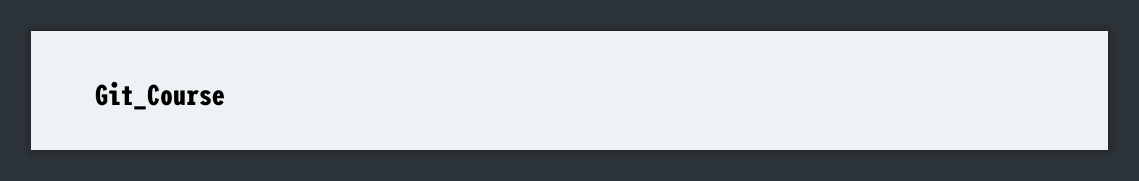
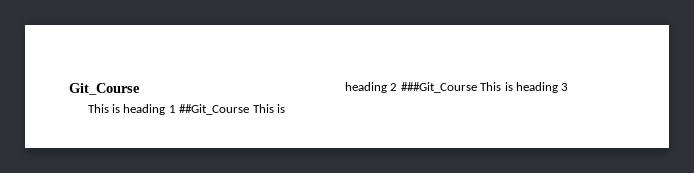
(225, 95) none -> [87,104,285,115] [345,82,569,93] // This is heading 1 ##Git_Course This is heading 2 ###Git_Course This is heading 3

